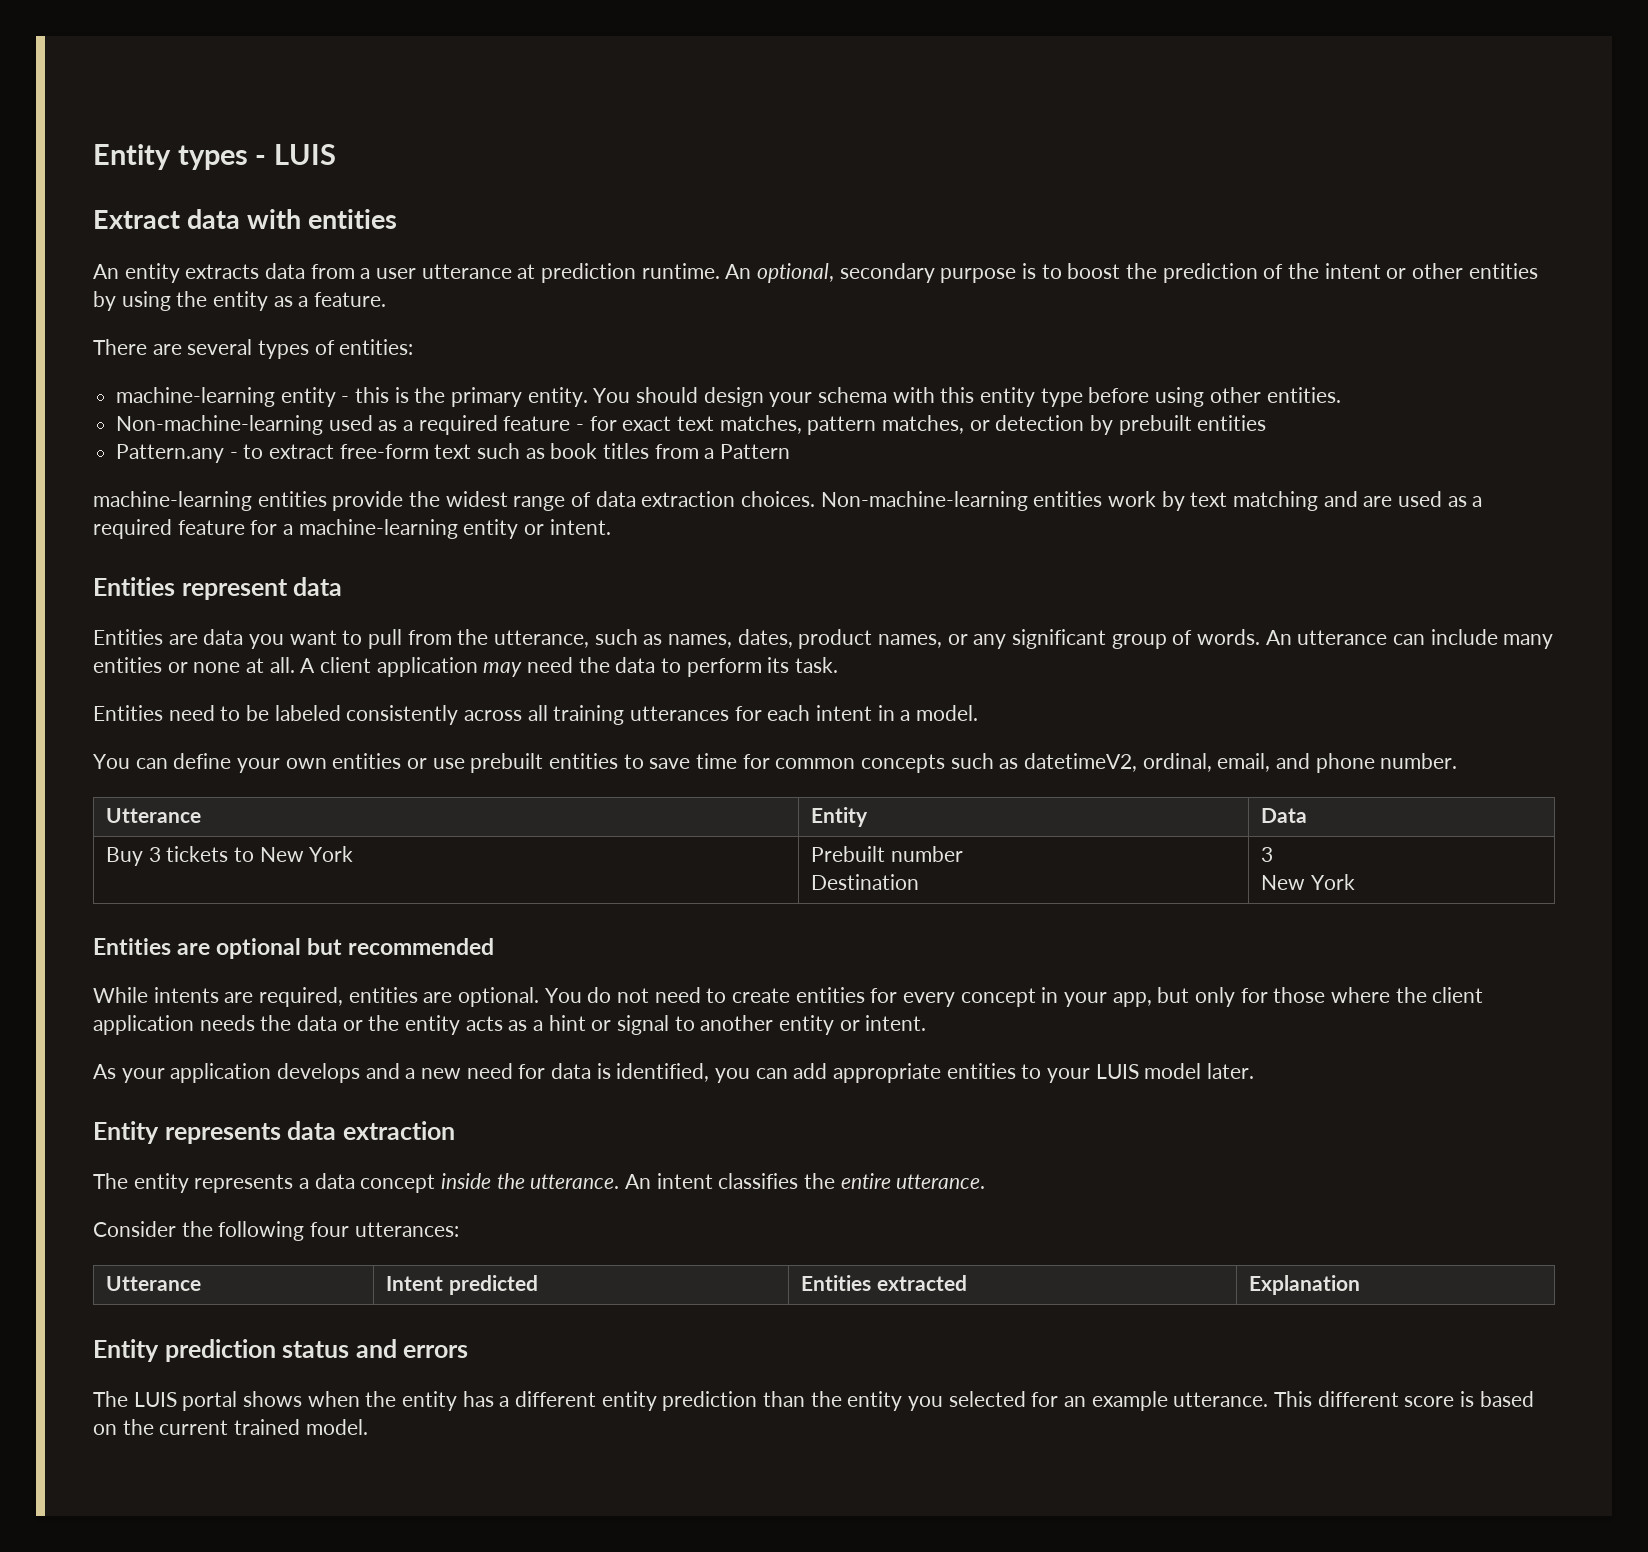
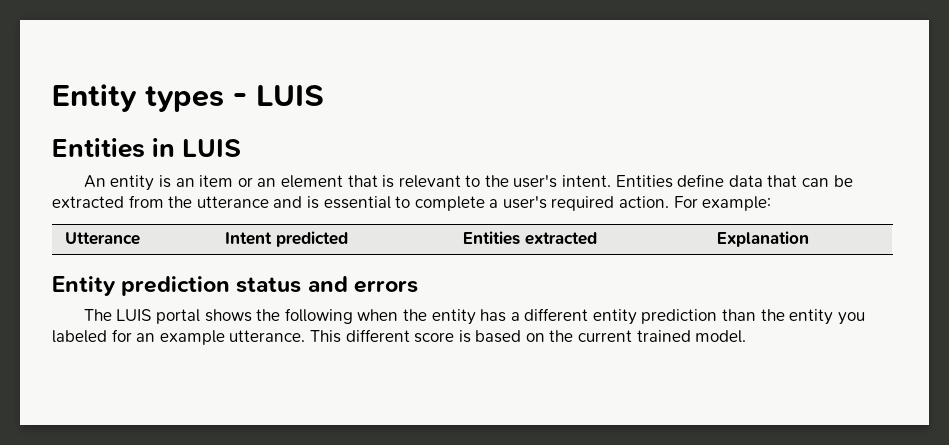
[93,209,398,229] [93,263,1538,283] [93,291,387,311] [93,339,414,359] [116,387,1341,407] [116,415,1267,435] [116,443,791,463] [93,491,1483,511] [93,519,611,539] [93,577,343,600] [93,629,1554,649] [93,657,839,677] [93,705,979,725] [93,753,1458,773] [105,808,201,823] [810,807,868,827] [1260,808,1307,823] [105,846,354,866] [810,846,963,862] [810,874,919,890] [1260,847,1273,862] [1260,874,1355,890] [93,938,495,959] [93,987,1484,1007] [93,1015,927,1035] [93,1063,1255,1083] [93,1121,455,1144] [93,1173,986,1193] [93,1221,459,1241] Extract data with entities // An entity extracts data from a user utterance at prediction runtime. An optional, secondary purpose is to boost the prediction of the intent or other entities by using the entity as a feature. // There are several types of entities: // machine-learning entity - this is the primary entity. You should design your schema with this entity type before using other entities. // Non-machine-learning used as a required feature - for exact text matches, pattern matches, or detection by prebuilt entities // Pattern.any - to extract free-form text such as book titles from a Pattern // machine-learning entities provide the widest range of data extraction choices. Non-machine-learning entities work by text matching and are used as a required feature for a machine-learning entity or intent. // Entities represent data // Entities are data you want to pull from the utterance, such as names, dates, product names, or any significant group of words. An utterance can include many entities or none at all. A client application may need the data to perform its task. // Entities need to be labeled consistently across all training utterances for each intent in a model. // You can define your own entities or use prebuilt entities to save time for common concepts such as datetimeV2, ordinal, email, and phone number. // Utterance | Entity | Data // Buy 3 tickets to New York | Prebuilt number // Destination | 3 // New York // Entities are optional but recommended // While intents are required, entities are optional. You do not need to create entities for every concept in your app, but only for those where the client application needs the data or the entity acts as a hint or signal to another entity or intent. // As your application develops and a new need for data is identified, you can add appropriate entities to your LUIS model later. // Entity represents data extraction // The entity represents a data concept inside the utterance. An intent classifies the entire utterance. // Consider the following four utterances: -> [52,138,242,158] [83,174,853,191] [52,195,772,211] Entities in LUIS // An entity is an item or an element that is relevant to the user's intent. Entities define data that can be extracted from the utterance and is essential to complete a user's required action. For example:
(303, 1399) none -> [256,308,353,324] the following
[948,1391,1026,1407] selected -> [52,330,107,343] labeled

